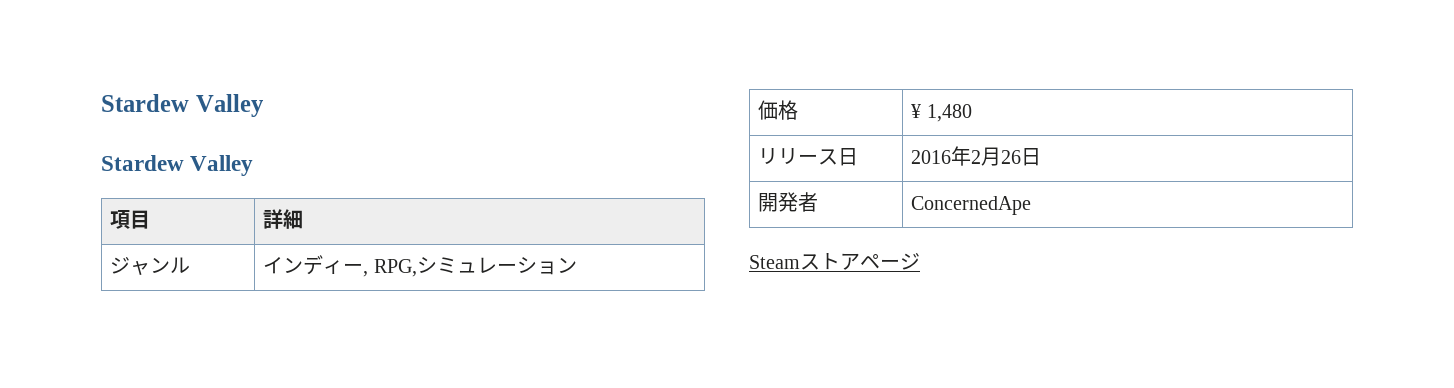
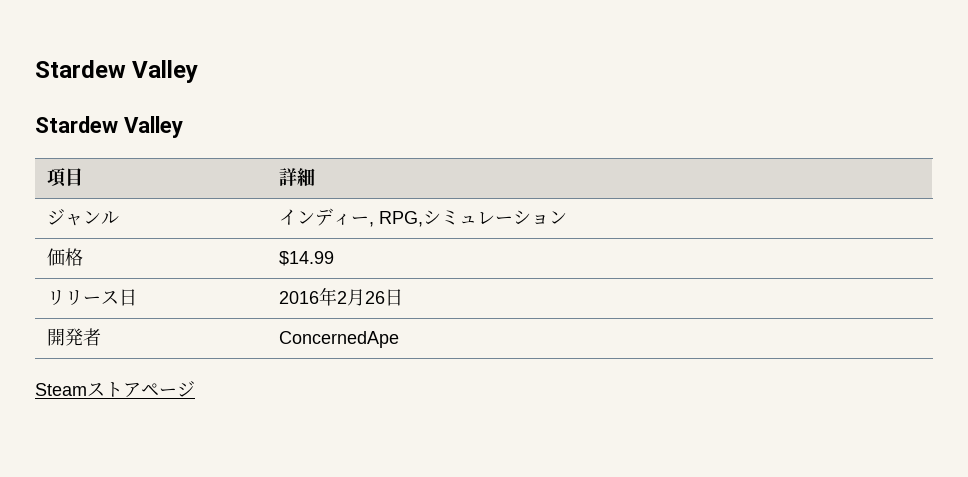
[911,104,972,122] ¥ 1,480 -> [279,251,335,266] $14.99

